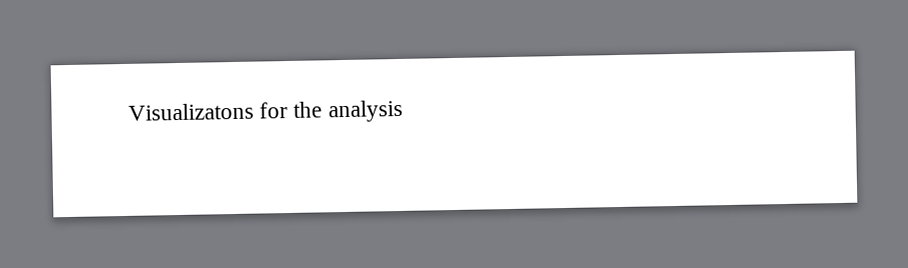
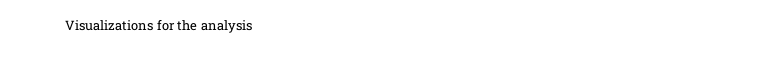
[128,102,254,121] Visualizatons -> [65,20,153,31] Visualizations

